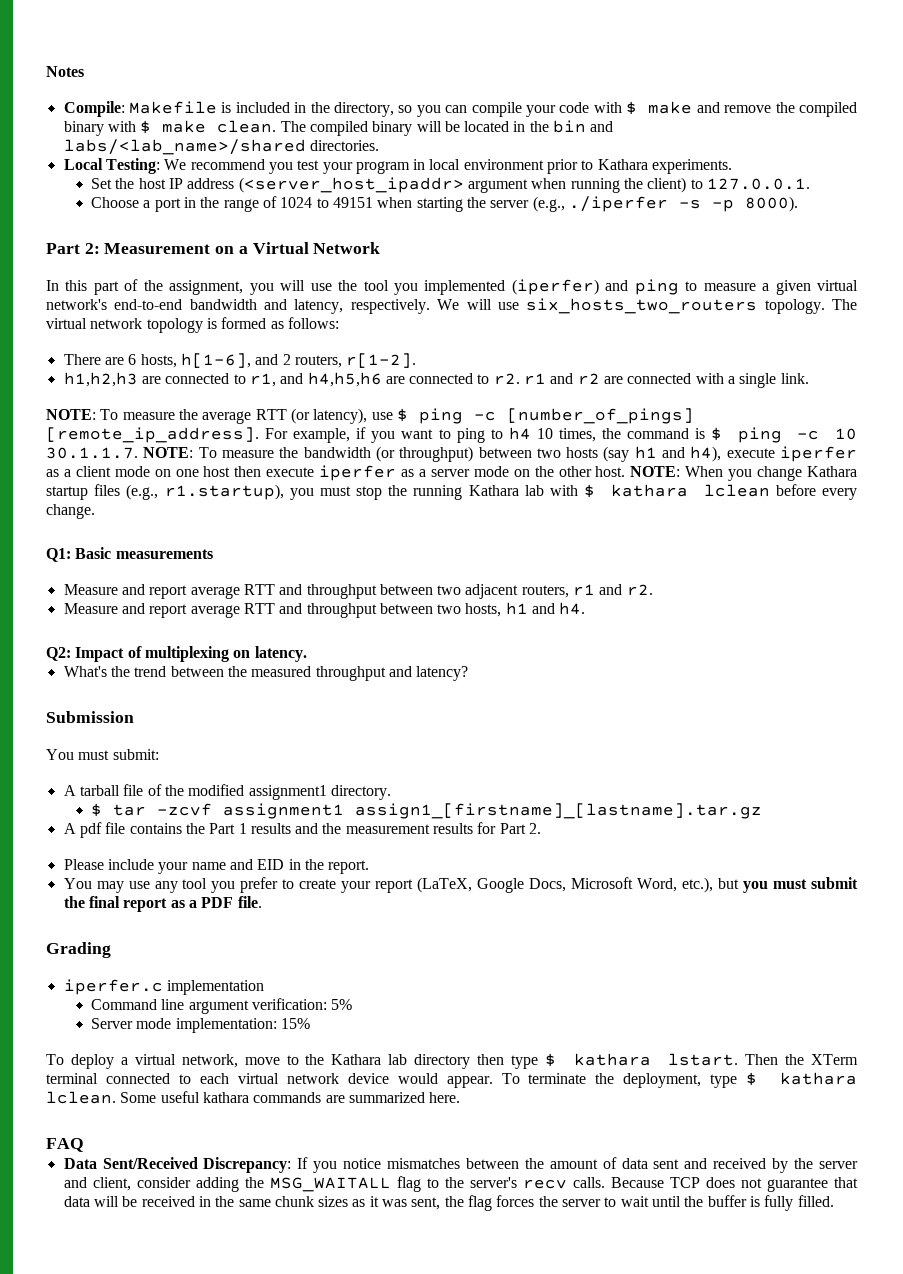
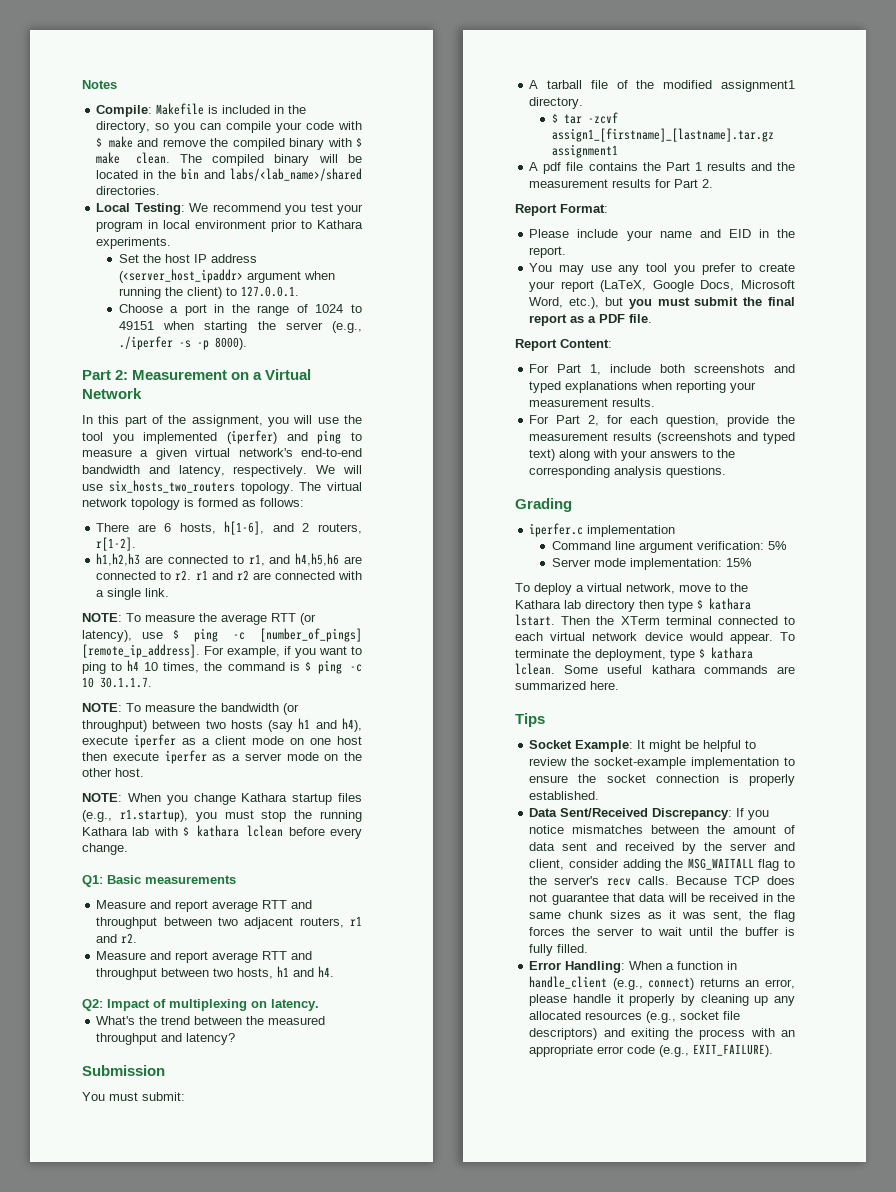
(138, 453) none -> (152, 682) //
(626, 471) none -> (144, 772) //
[223,803,763,819] assignment1 assign1_[firstname]_[lastname].tar.gz -> [551,128,774,142] [551,144,618,158] assign1_[firstname]_[lastname].tar.gz assignment1
(542, 828) none -> [515,204,608,216] // Report Format:
(262, 902) none -> [515,339,612,351] [529,364,795,375] [529,381,757,393] [529,398,656,407] [529,415,795,427] [529,432,795,444] [529,449,736,461] [529,466,727,478] // Report Content: // For Part 1, include both screenshots and typed explanations when reporting your measurement results. // For Part 2, for each question, provide the measurement results (screenshots and typed text) along with your answers to the corresponding analysis questions.
[46,1138,84,1152] FAQ -> [515,713,545,727] [529,740,757,752] [529,757,795,769] [529,774,795,786] [529,791,600,800] Tips // Socket Example: It might be helpful to review the socket-example implementation to ensure the socket connection is properly established.
(834, 1201) none -> [529,961,738,973] [529,976,795,990] [529,994,795,1006] [529,1011,741,1023] [529,1028,795,1040] [529,1044,774,1057] // Error Handling: When a function in handle_client (e.g., connect) returns an error, please handle it properly by cleaning up any allocated resources (e.g., socket file descriptors) and exiting the process with an appropriate error code (e.g., EXIT_FAILURE).

